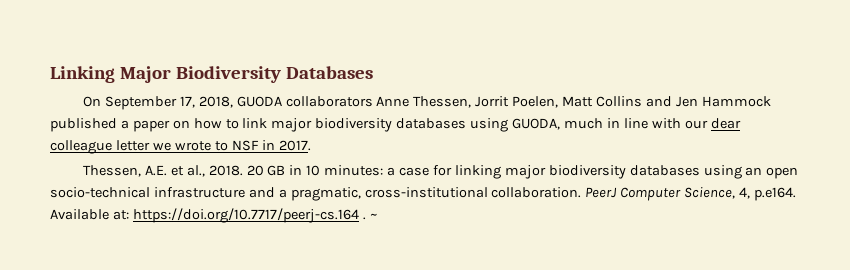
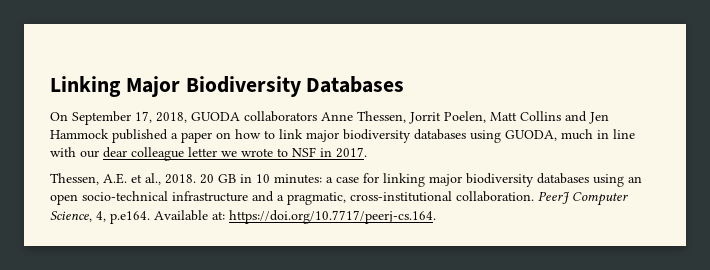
[132,208,378,223] https://doi.org/10.7717/peerj-cs.164 . ~ -> [229,210,436,224] https://doi.org/10.7717/peerj-cs.164.

